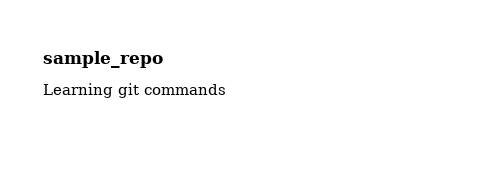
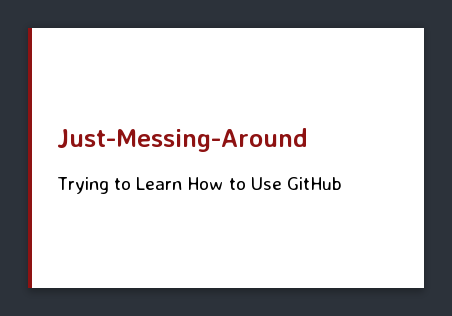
[43,51,163,68] [43,83,226,98] sample_repo // Learning git commands -> [57,128,308,152] [57,177,342,194] Just-Messing-Around // Trying to Learn How to Use GitHub

